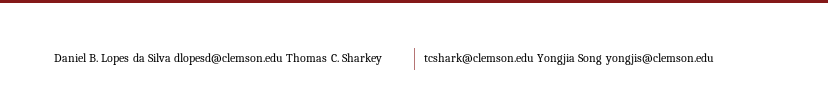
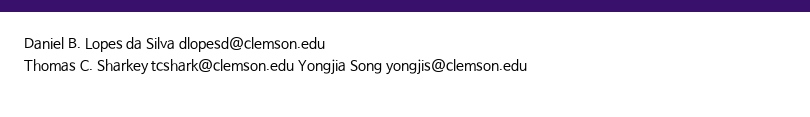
(284, 59) none -> (325, 44) //

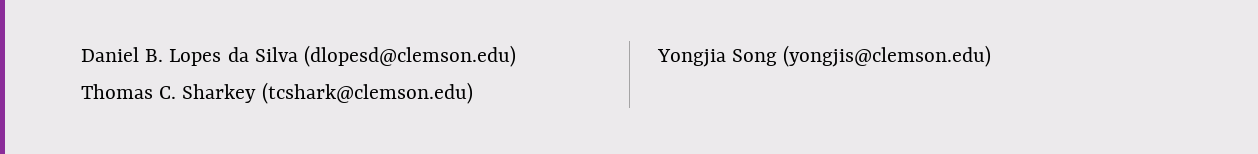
[178,37,325,52] dlopesd@clemson.edu -> [304,45,517,67] (dlopesd@clemson.edu)
[151,59,295,72] tcshark@clemson.edu -> [261,82,473,104] (tcshark@clemson.edu) //
[385,59,527,75] yongjis@clemson.edu -> [783,45,992,67] (yongjis@clemson.edu)

